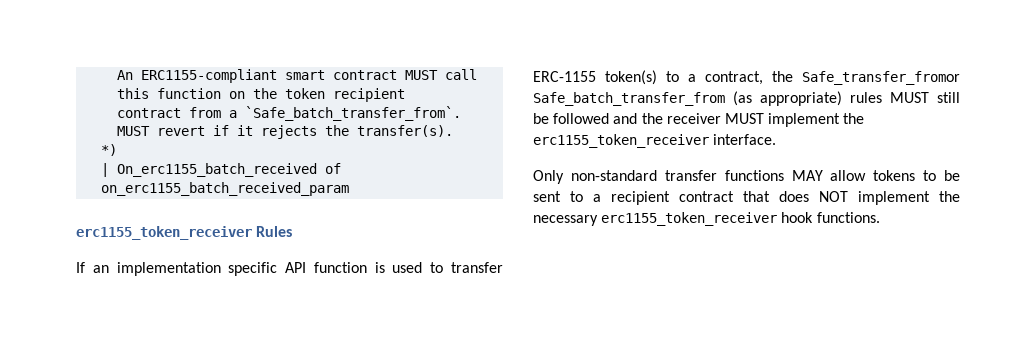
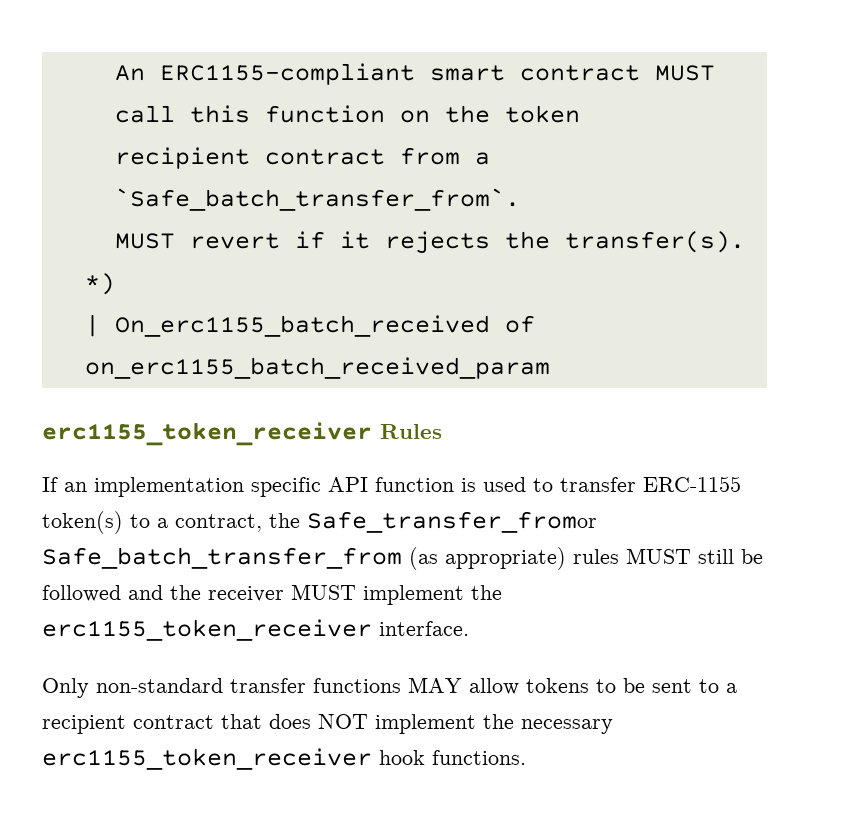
[333,88,406,102] recipient // -> [114,147,250,169] // recipient

